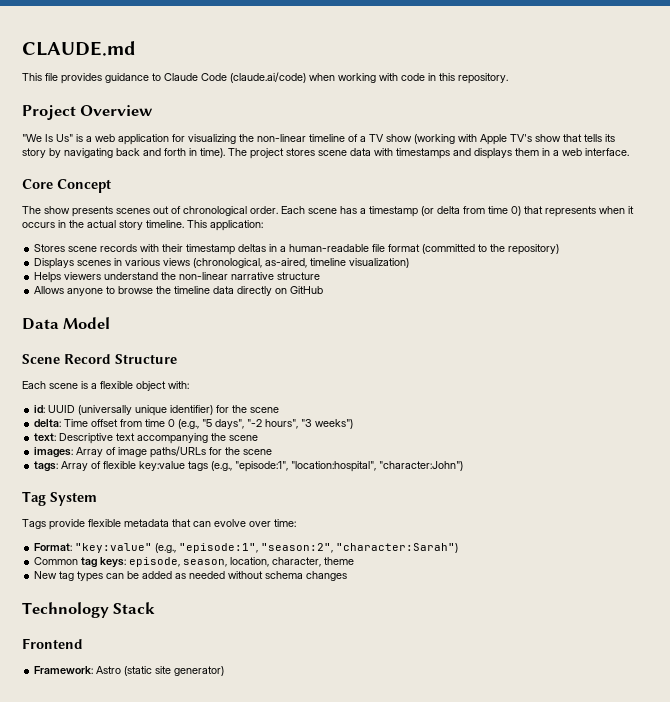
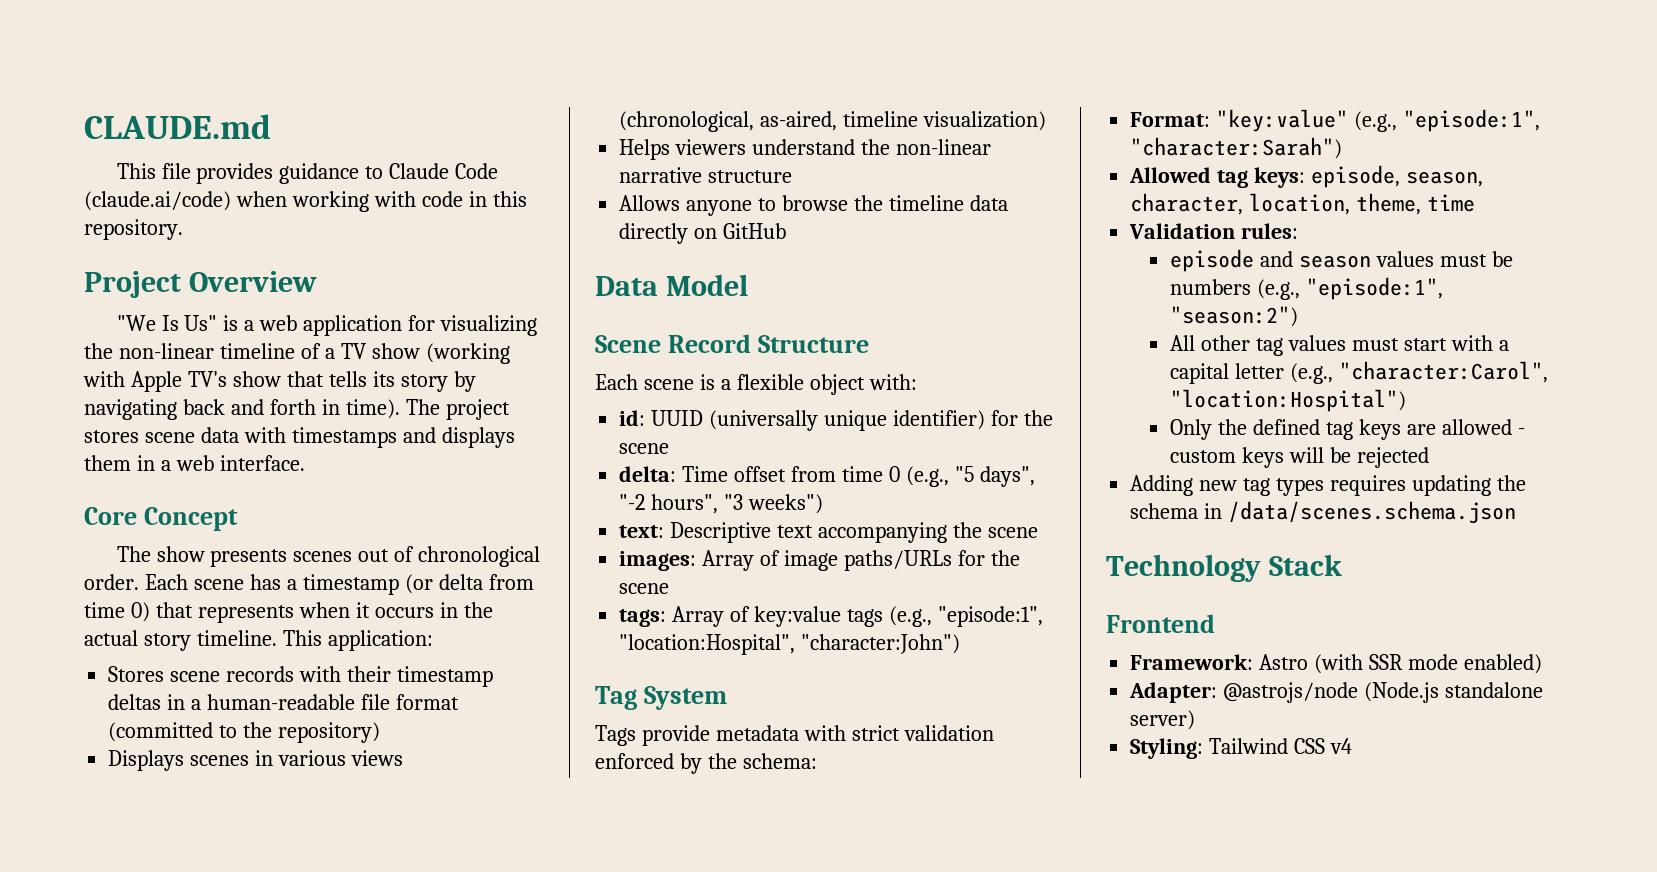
[103,461,137,469] flexible -> (751, 614) none
[291,461,377,472] "location:hospital", -> [619,634,796,655] "location:Hospital",
[88,519,296,527] flexible metadata that can evolve over time: -> [715,725,994,741] [595,753,817,774] metadata with strict validation enforced by the schema:
[261,543,334,553] "season:2", -> (1541, 120) none
[34,557,79,565] Common -> [1129,167,1212,183] Allowed
[230,557,355,567] [34,571,348,582] location, character, theme // New tag types can be added as needed without schema changes -> [1130,193,1476,215] [1129,223,1299,239] [1170,249,1513,272] [1170,277,1444,300] [1170,306,1299,327] [1170,335,1509,356] [1170,361,1549,384] [1170,389,1407,412] [1170,419,1525,440] [1170,447,1429,468] [1130,475,1526,496] [1130,501,1517,524] character, location, theme, time // Validation rules: // episode and season values must be numbers (e.g., "episode:1", "season:2") // All other tag values must start with a capital letter (e.g., "character:Carol", "location:Hospital") // Only the defined tag keys are allowed - custom keys will be rejected // Adding new tag types requires updating the schema in /data/scenes.schema.json
[124,666,225,676] (static site generator) -> [1314,654,1542,674] [1129,682,1544,703] [1130,710,1196,730] [1130,738,1353,759] (with SSR mode enabled) // Adapter: @astrojs/node (Node.js standalone server) // Styling: Tailwind CSS v4

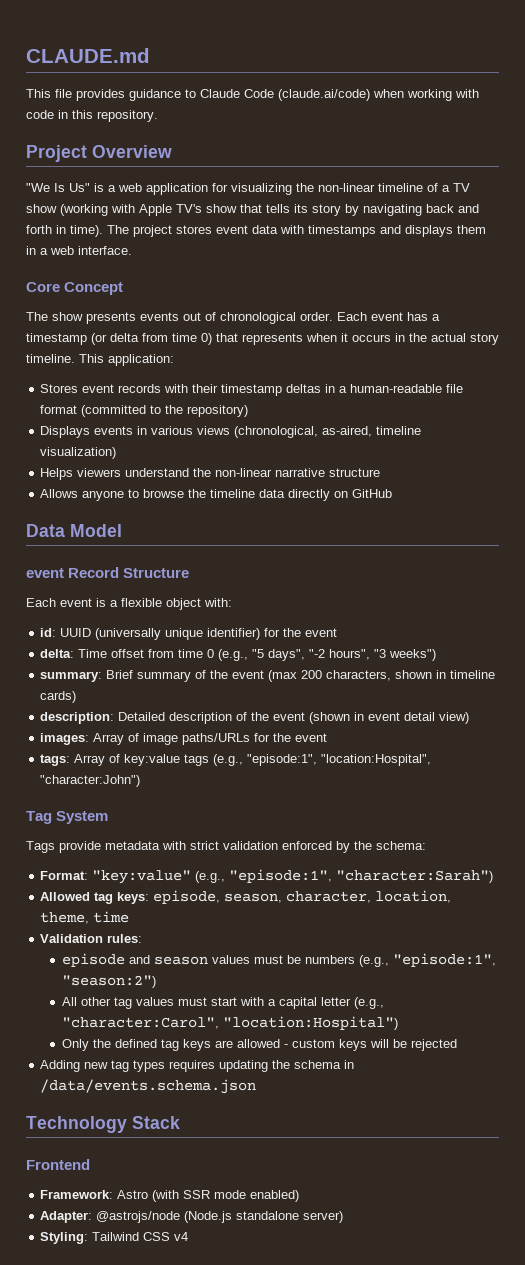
[144,432,195,443] scene -> [216,225,248,234] event
[293,551,353,562] scenes -> [140,312,179,321] events
[193,579,244,590] scene -> [371,312,403,321] event
[170,671,221,682] scene -> [82,384,115,393] event
[190,755,250,766] scenes -> [94,426,134,435] events
[595,335,661,353] Scene -> [26,568,64,578] event
[643,379,694,390] scene -> [60,598,92,607] event
[619,443,670,454] scene -> [305,628,338,637] event
[619,522,1038,543] text: Descriptive text accompanying the scene -> [40,670,496,682] [40,691,77,703] [40,712,470,724] summary: Brief summary of the event (max 200 characters, shown in timeline cards) // description: Detailed description of the event (shown in event detail view)
[619,583,670,594] scene -> [295,733,328,742] event
[1228,501,1517,524] /data/scenes.schema.json -> [40,1079,257,1094] /data/events.schema.json

